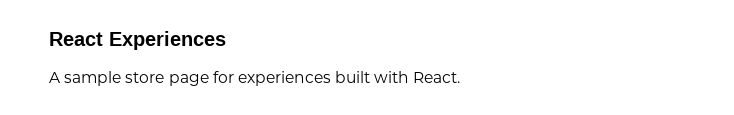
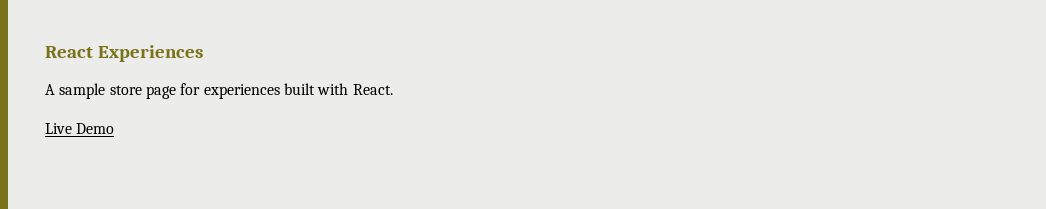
(461, 77) none -> [45,123,115,134] // Live Demo

